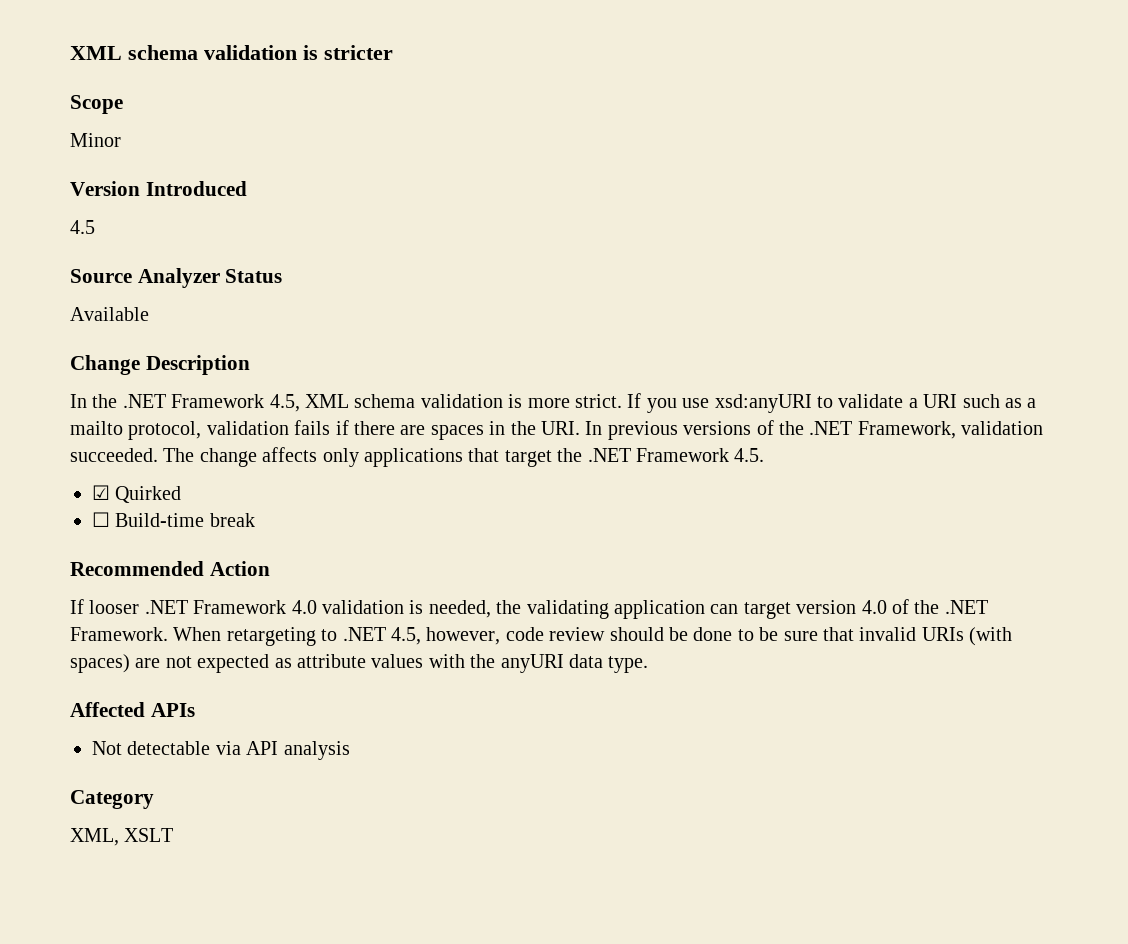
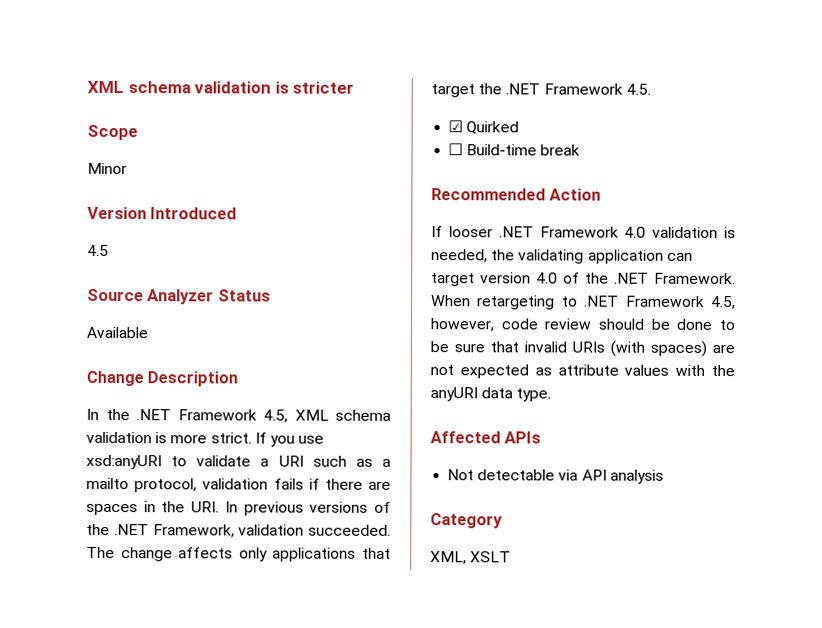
(386, 634) none -> [625,295,705,307] Framework

